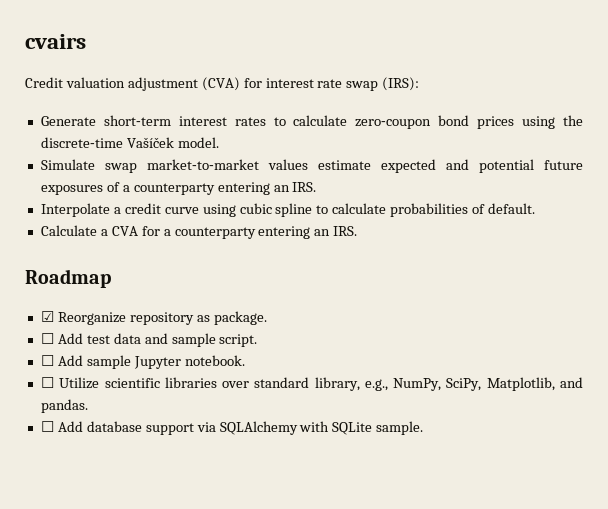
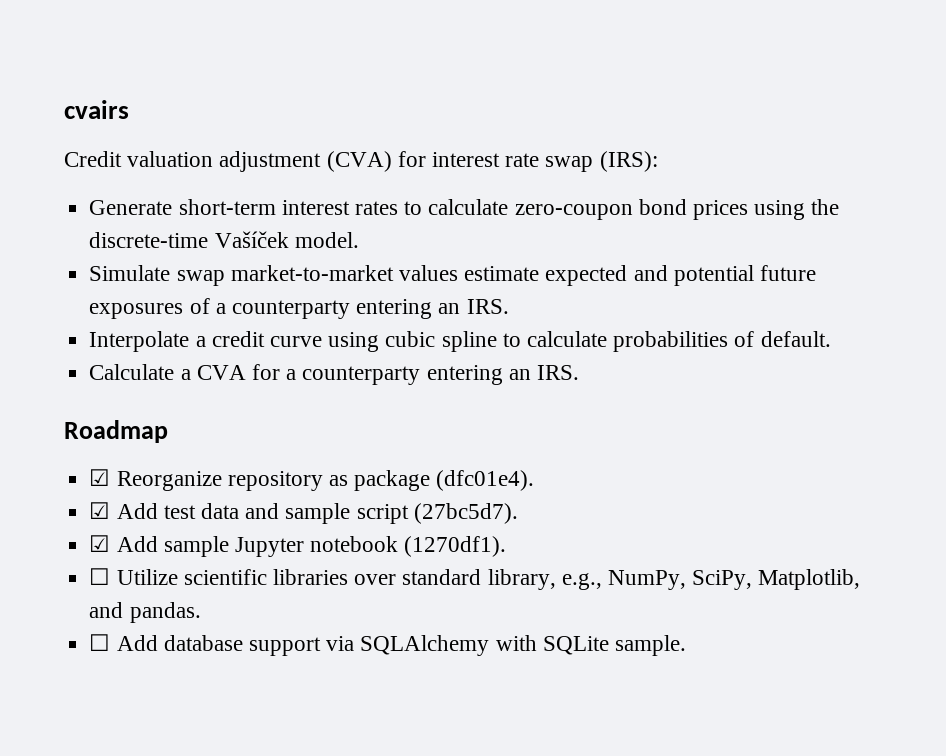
[213,311,267,325] [40,333,54,344] package. // ☐ -> [354,470,535,491] [89,502,111,519] package (dfc01e4). // ☑
[219,334,258,347] [40,355,54,366] script. // ☐ -> [356,503,518,524] [89,535,111,552] script (27bc5d7). // ☑
[184,355,245,366] notebook. -> [310,536,507,557] notebook (1270df1).

